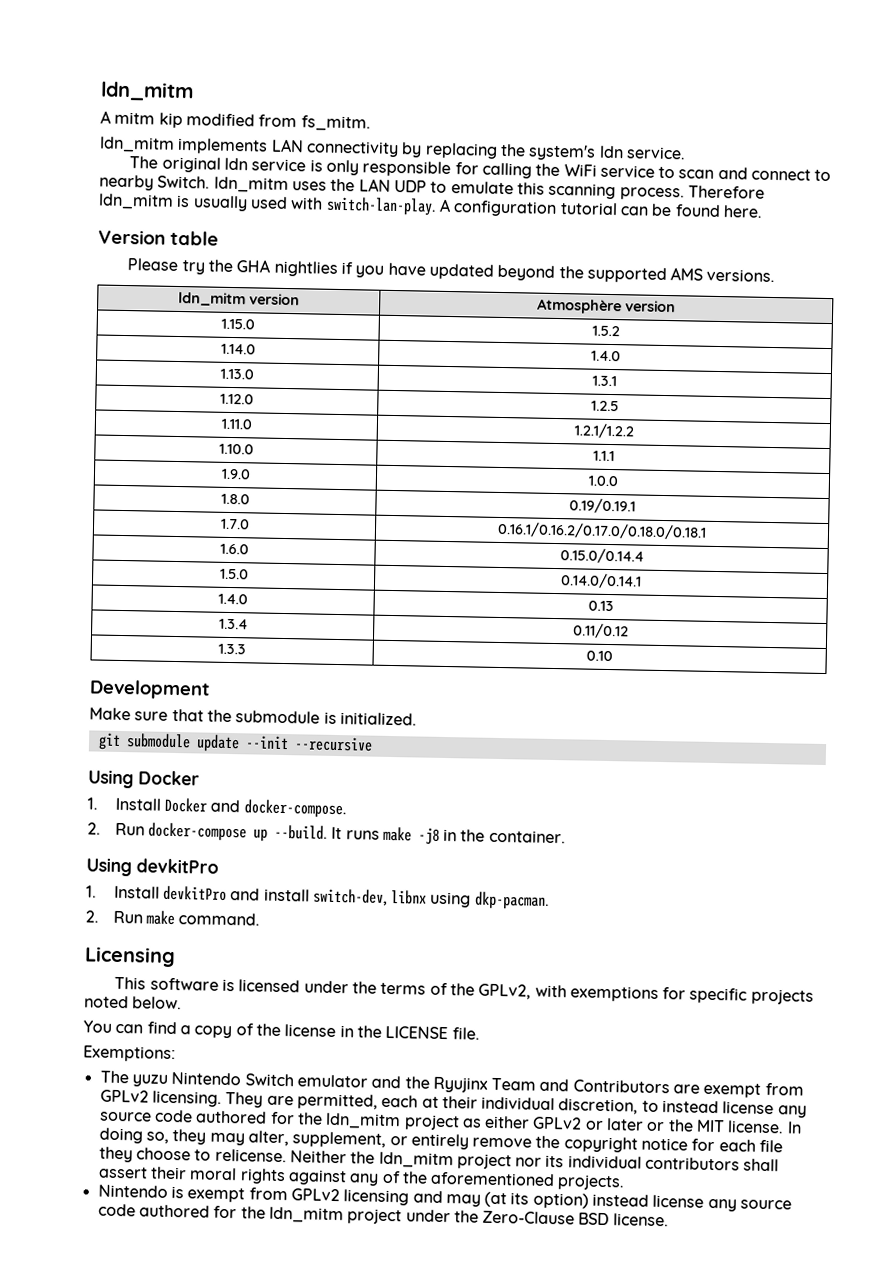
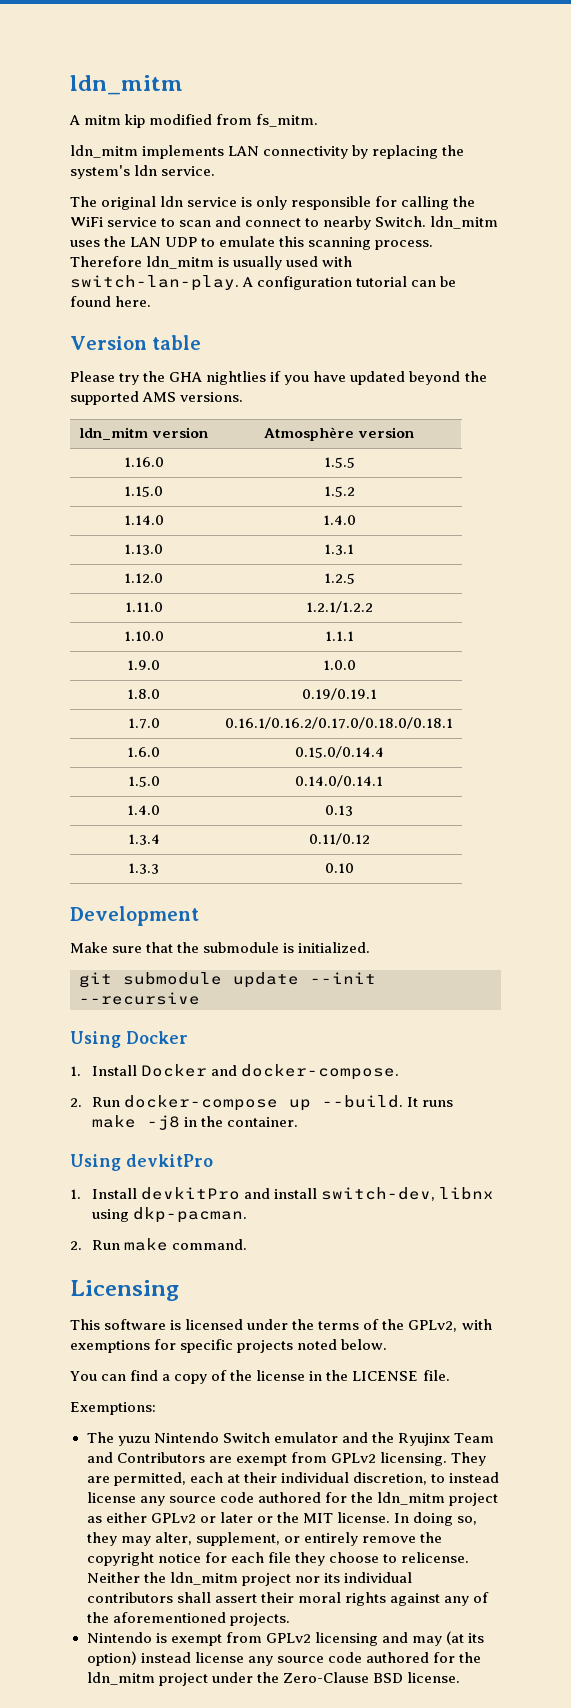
(676, 306) none -> [123,457,164,467] [323,457,355,468] // 1.16.0 | 1.5.5

